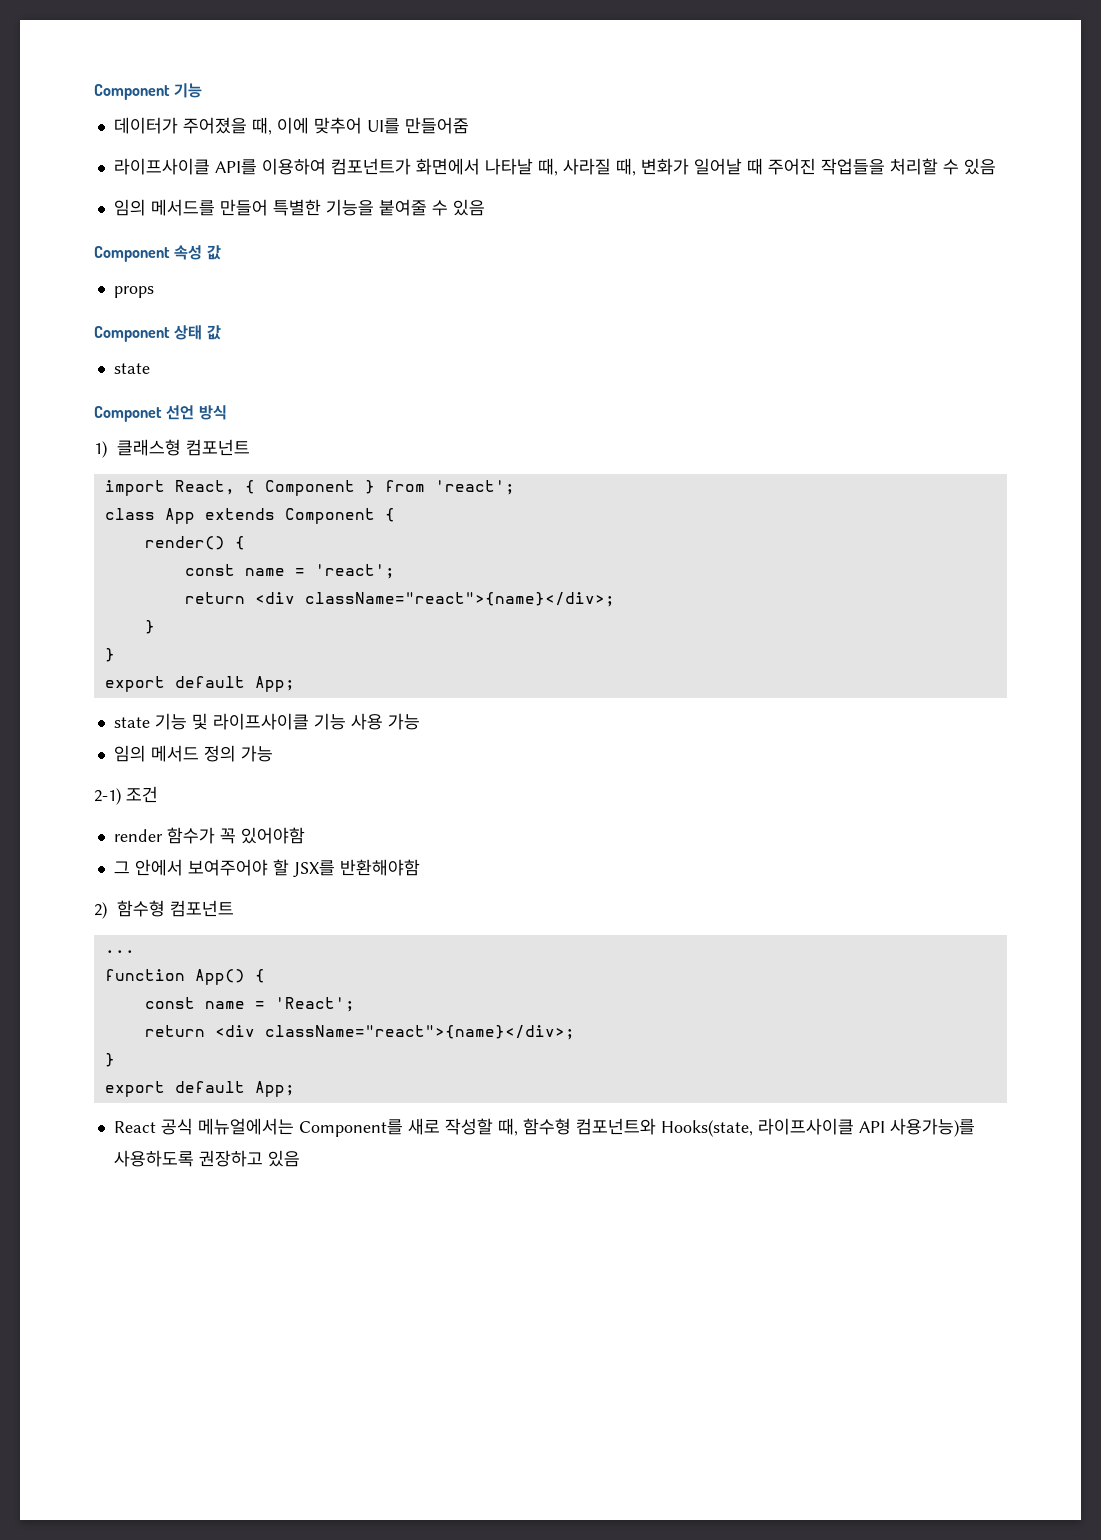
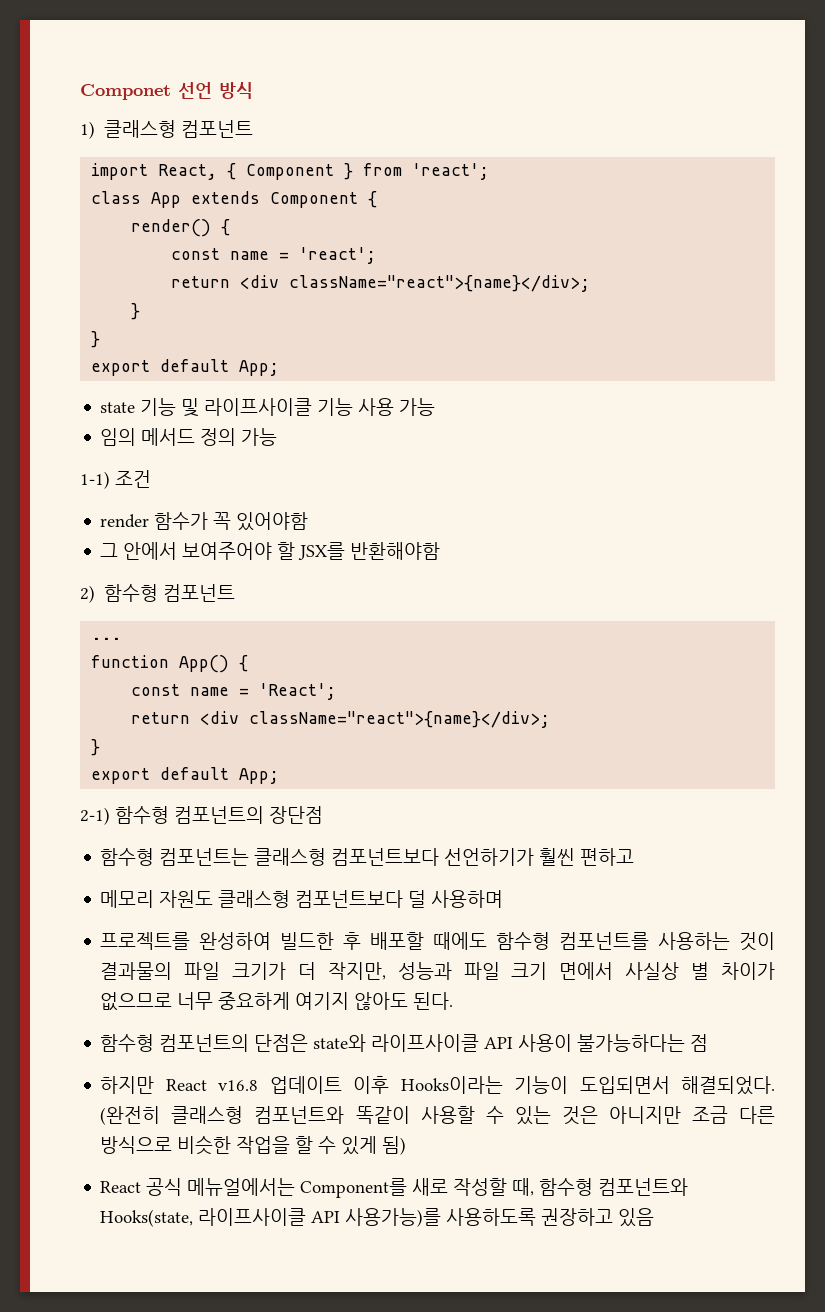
[94,83,203,100] [113,117,469,135] [113,158,996,176] [113,199,485,216] [94,245,221,262] [113,286,154,298] [94,325,221,342] [113,363,150,374] Component 기능 // 데이터가 주어졌을 때, 이에 맞추어 UI를 만들어줌 // 라이프사이클 API를 이용하여 컴포넌트가 화면에서 나타날 때, 사라질 때, 변화가 일어날 때 주어진 작업들을 처리할 수 있음 // 임의 메서드를 만들어 특별한 기능을 붙여줄 수 있음 // Component 속성 값 // props // Component 상태 값 // state // -> (80, 92) none
[94,788,121,805] 2-1) -> [80,471,110,489] 1-1)
(295, 1089) none -> [80,806,323,825] [100,848,635,866] [100,890,504,908] [100,932,775,951] [100,962,775,980] [100,992,454,1011] [100,1034,709,1052] [100,1076,775,1095] [100,1106,776,1125] [100,1135,407,1155] // 2-1) 함수형 컴포넌트의 장단점 // 함수형 컴포넌트는 클래스형 컴포넌트보다 선언하기가 훨씬 편하고 // 메모리 자원도 클래스형 컴포넌트보다 덜 사용하며 // 프로젝트를 완성하여 빌드한 후 배포할 때에도 함수형 컴포넌트를 사용하는 것이 결과물의 파일 크기가 더 작지만, 성능과 파일 크기 면에서 사실상 별 차이가 없으므로 너무 중요하게 여기지 않아도 된다. // 함수형 컴포넌트의 단점은 state와 라이프사이클 API 사용이 불가능하다는 점 // 하지만 React v16.8 업데이트 이후 Hooks이라는 기능이 도입되면서 해결되었다. (완전히 클래스형 컴포넌트와 똑같이 사용할 수 있는 것은 아니지만 조금 다른 방식으로 비슷한 작업을 할 수 있게 됨)

